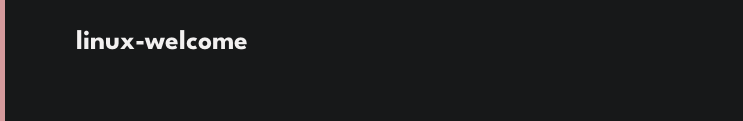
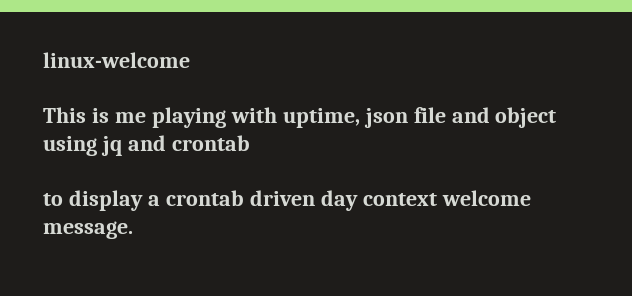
(248, 40) none -> [43,107,557,128] [43,135,250,156] [43,190,531,211] [43,221,133,239] // This is me playing with uptime, json file and object using jq and crontab // to display a crontab driven day context welcome message.

